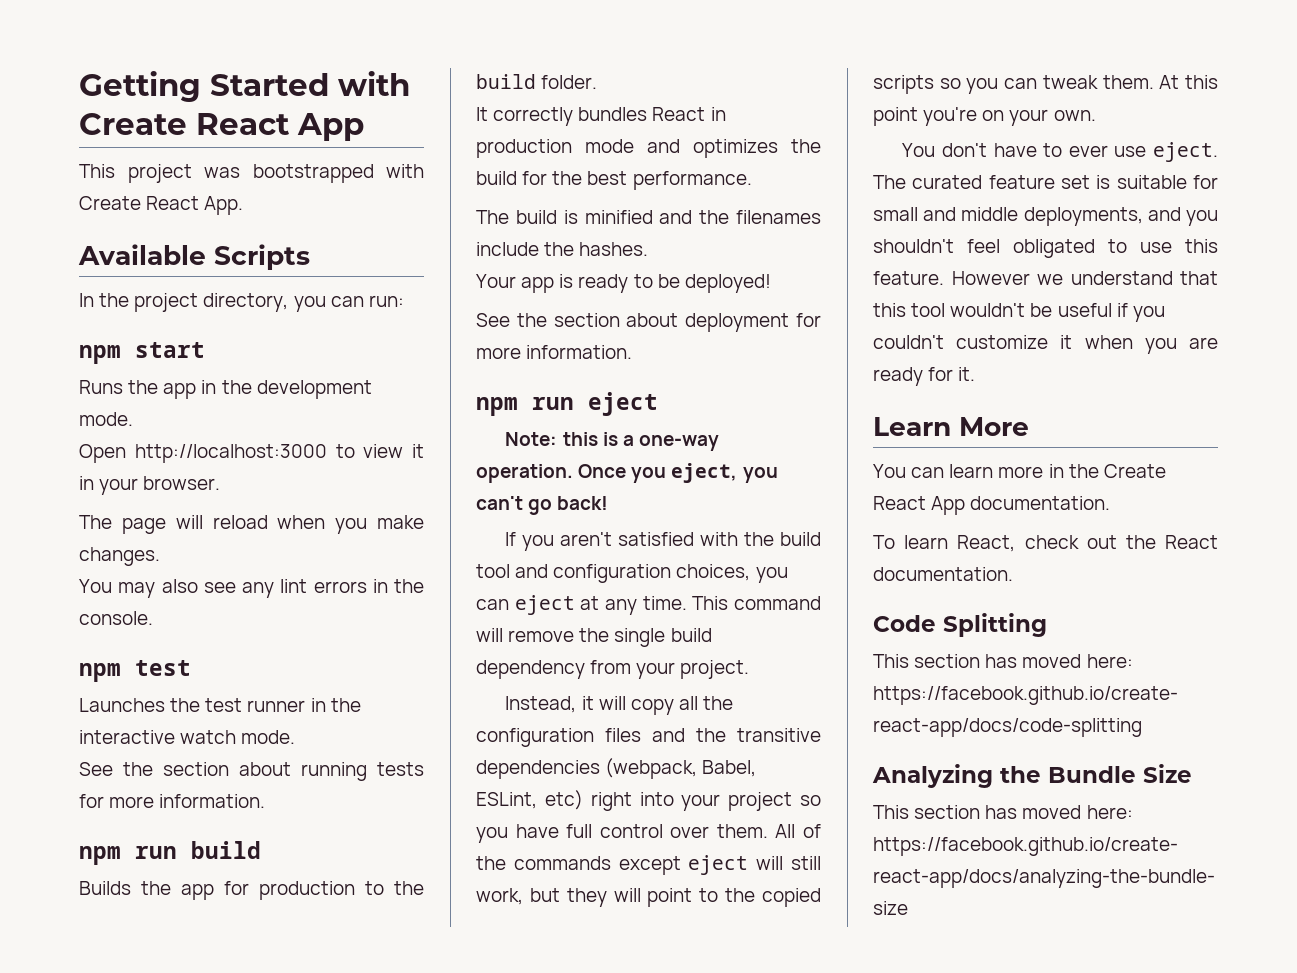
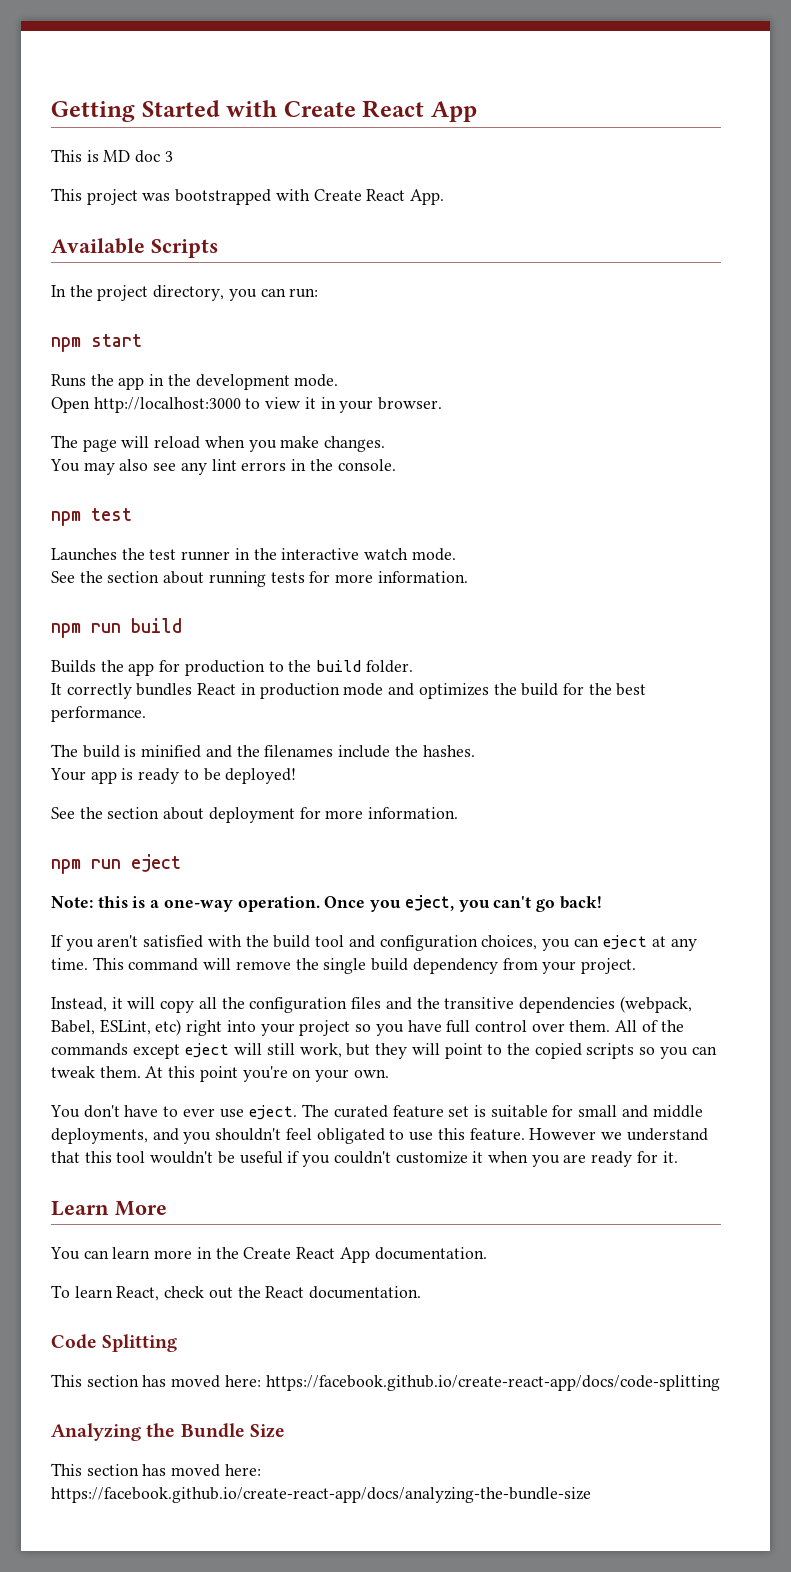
(364, 127) none -> [51,149,173,163] // This is MD doc 3

